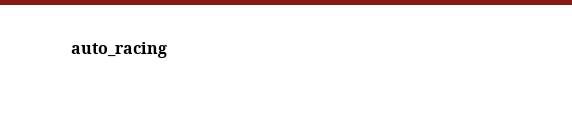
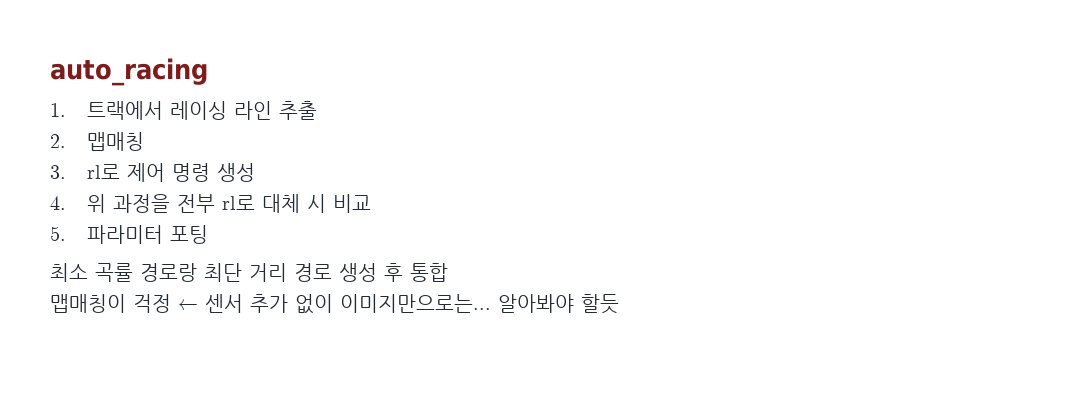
(167, 50) none -> [50,101,317,120] [50,132,144,151] [50,163,255,182] [50,194,371,213] [50,225,208,244] [50,263,448,282] [50,294,619,314] // 1. 트랙에서 레이싱 라인 추출 // 2. 맵매칭 // 3. rl로 제어 명령 생성 // 4. 위 과정을 전부 rl로 대체 시 비교 // 5. 파라미터 포팅 // 최소 곡률 경로랑 최단 거리 경로 생성 후 통합 // 맵매칭이 걱정 ← 센서 추가 없이 이미지만으로는... 알아봐야 할듯

